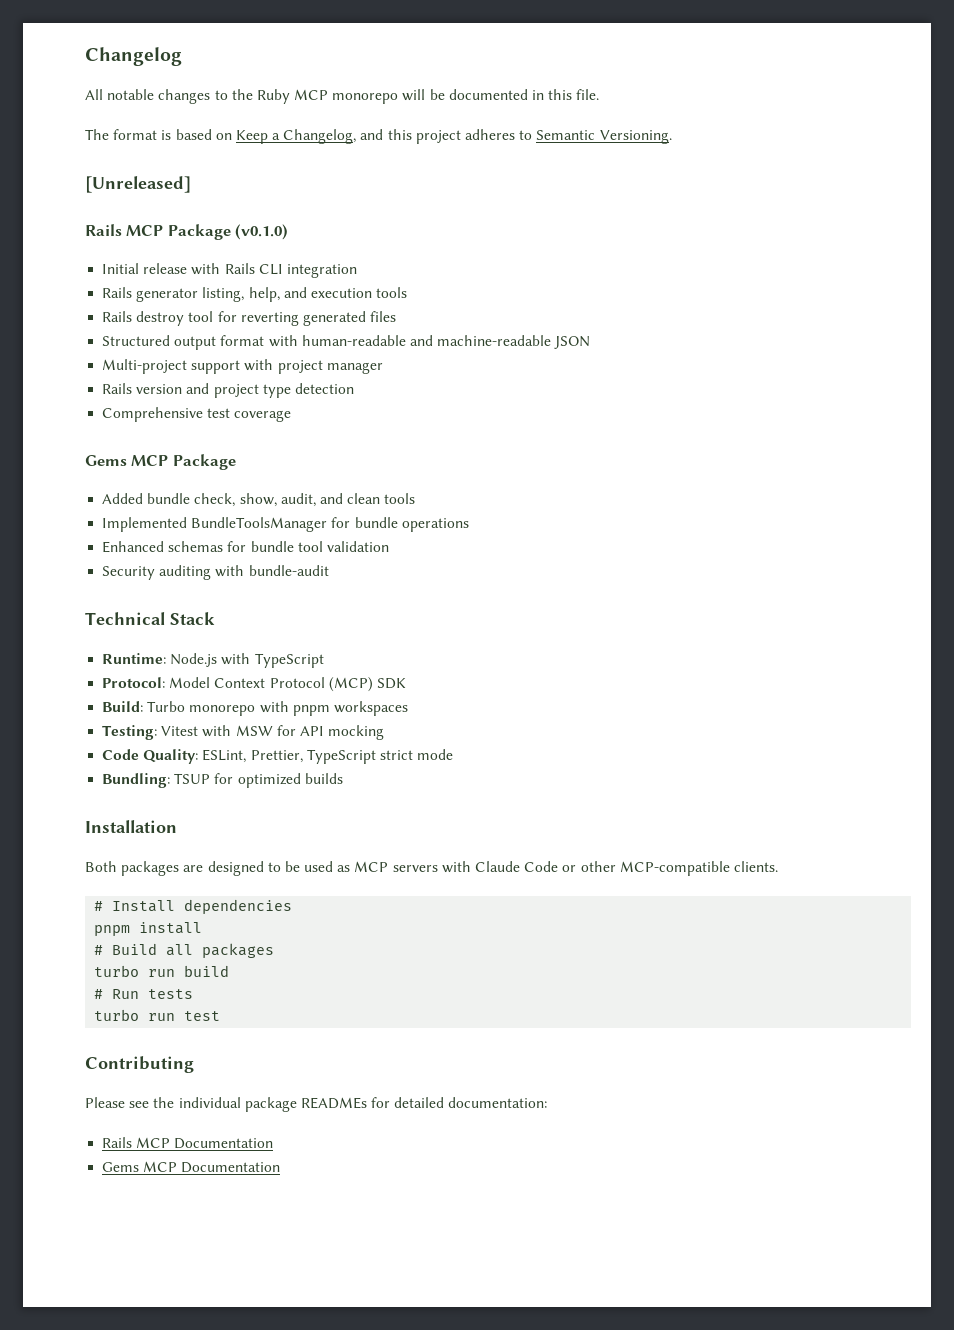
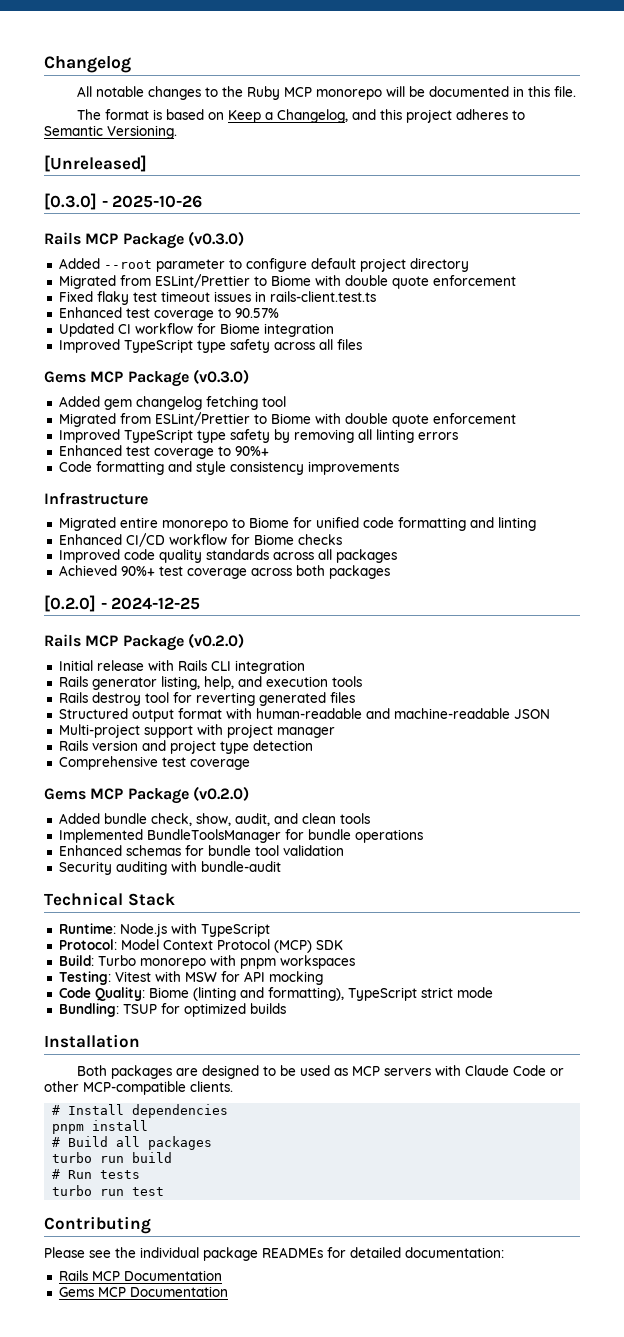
[85,224,289,240] // Rails MCP Package (v0.1.0) -> [44,193,203,210] [44,231,244,249] [58,258,469,272] [58,274,516,289] [58,291,376,305] [58,307,279,321] [58,323,334,337] [58,339,362,353] [44,369,249,387] [58,396,286,410] [58,412,516,427] [58,429,458,443] [58,445,269,459] [58,461,399,475] [44,492,148,505] [58,517,536,531] [58,533,342,547] [58,549,397,563] [58,565,390,579] [44,595,201,612] [44,633,244,651] // [0.3.0] - 2025-10-26 // Rails MCP Package (v0.3.0) // Added --root parameter to configure default project directory // Migrated from ESLint/Prettier to Biome with double quote enforcement // Fixed flaky test timeout issues in rails-client.test.ts // Enhanced test coverage to 90.57% // Updated CI workflow for Biome integration // Improved TypeScript type safety across all files // Gems MCP Package (v0.3.0) // Added gem changelog fetching tool // Migrated from ESLint/Prettier to Biome with double quote enforcement // Improved TypeScript type safety by removing all linting errors // Enhanced test coverage to 90%+ // Code formatting and style consistency improvements // Infrastructure // Migrated entire monorepo to Biome for unified code formatting and linting // Enhanced CI/CD workflow for Biome checks // Improved code quality standards across all packages // Achieved 90%+ test coverage across both packages // [0.2.0] - 2024-12-25 // Rails MCP Package (v0.2.0)
(236, 462) none -> [192,786,249,801] (v0.2.0)
[202,749,303,763] ESLint, Prettier, -> [148,987,344,1001] Biome (linting and formatting),

